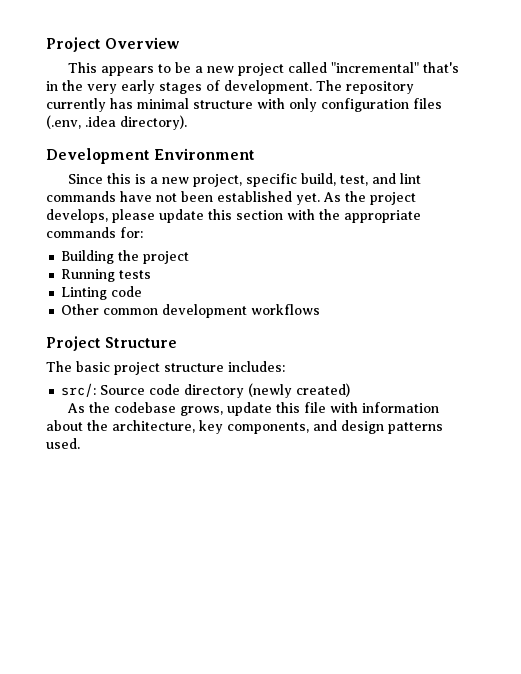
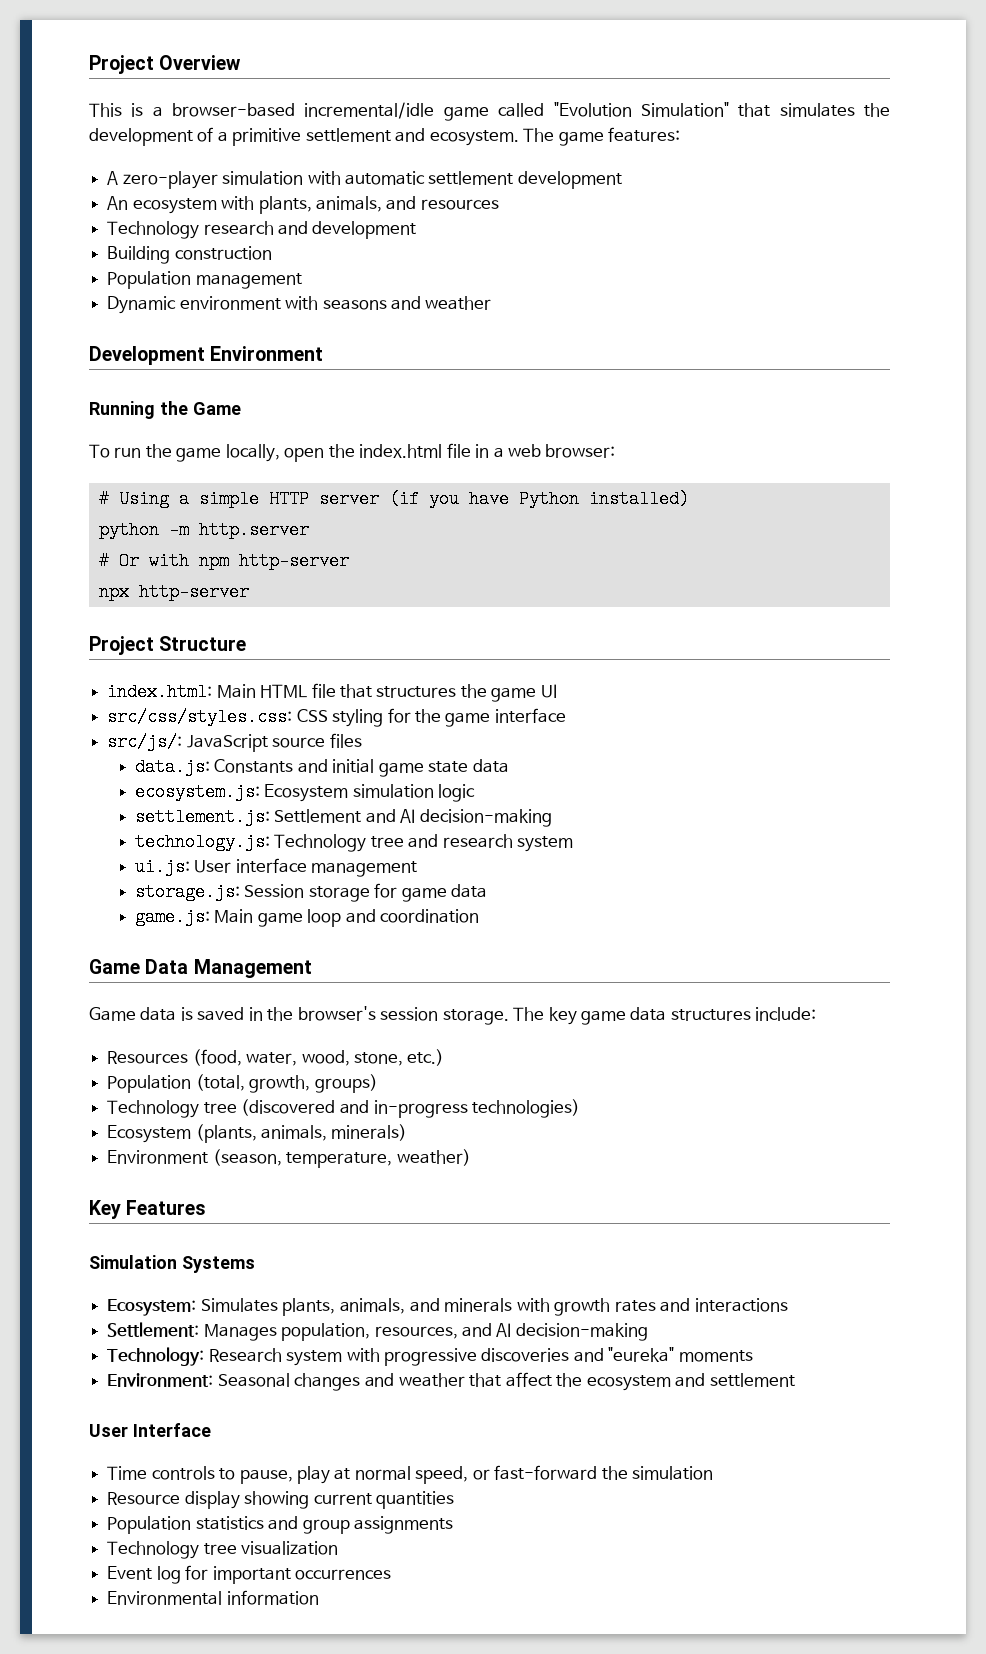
[101,62,460,76] [46,80,414,94] [46,98,442,112] [46,115,187,130] [46,148,256,164] [68,173,422,187] [46,191,416,205] [46,209,421,223] [46,227,143,238] [61,250,190,264] [61,269,152,282] [61,286,143,300] [61,304,321,318] [46,336,178,351] [46,361,285,375] [61,383,351,398] [67,402,440,416] [46,420,443,434] [46,438,80,449] appears to be a new project called "incremental" that's in the very early stages of development. The repository currently has minimal structure with only configuration files (.env, .idea directory). // Development Environment // Since this is a new project, specific build, test, and lint commands have not been established yet. As the project develops, please update this section with the appropriate commands for: // Building the project // Running tests // Linting code // Other common development workflows // Project Structure // The basic project structure includes: // src/: Source code directory (newly created) // As the codebase grows, update this file with information about the architecture, key components, and design patterns used. -> [131,102,890,121] [89,127,681,146] [107,171,622,189] [107,196,499,214] [107,221,417,239] [107,246,272,264] [107,271,302,289] [107,296,492,314] [89,346,324,365] [89,401,241,419] [89,443,616,462] [98,490,689,508] [98,521,309,539] [98,552,349,570] [98,583,249,601] [89,636,247,655] [107,683,557,702] [107,708,566,727] [107,733,362,752] [135,758,509,777] [135,783,476,802] [135,808,552,827] [135,833,574,852] [135,858,418,877] [135,883,488,902] [135,908,480,927] [89,959,312,978] [89,1006,817,1025] [107,1049,445,1066] [107,1074,378,1093] [107,1099,581,1118] [107,1124,408,1143] [107,1149,471,1168] [89,1200,207,1219] [89,1255,255,1273] [107,1298,788,1316] [107,1322,648,1341] [107,1347,753,1366] [107,1372,795,1391] [89,1423,211,1437] [107,1465,714,1484] [107,1491,454,1509] [107,1516,453,1534] [107,1541,339,1559] [107,1565,391,1584] [107,1590,319,1605] is a browser-based incremental/idle game called "Evolution Simulation" that simulates the development of a primitive settlement and ecosystem. The game features: // A zero-player simulation with automatic settlement development // An ecosystem with plants, animals, and resources // Technology research and development // Building construction // Population management // Dynamic environment with seasons and weather // Development Environment // Running the Game // To run the game locally, open the index.html file in a web browser: // # Using a simple HTTP server (if you have Python installed) // python -m http.server // # Or with npm http-server // npx http-server // Project Structure // index.html: Main HTML file that structures the game UI // src/css/styles.css: CSS styling for the game interface // src/js/: JavaScript source files // data.js: Constants and initial game state data // ecosystem.js: Ecosystem simulation logic // settlement.js: Settlement and AI decision-making // technology.js: Technology tree and research system // ui.js: User interface management // storage.js: Session storage for game data // game.js: Main game loop and coordination // Game Data Management // Game data is saved in the browser's session storage. The key game data structures include: // Resources (food, water, wood, stone, etc.) // Population (total, growth, groups) // Technology tree (discovered and in-progress technologies) // Ecosystem (plants, animals, minerals) // Environment (season, temperature, weather) // Key Features // Simulation Systems // Ecosystem: Simulates plants, animals, and minerals with growth rates and interactions // Settlement: Manages population, resources, and AI decision-making // Technology: Research system with progressive discoveries and "eureka" moments // Environment: Seasonal changes and weather that affect the ecosystem and settlement // User Interface // Time controls to pause, play at normal speed, or fast-forward the simulation // Resource display showing current quantities // Population statistics and group assignments // Technology tree visualization // Event log for important occurrences // Environmental information

